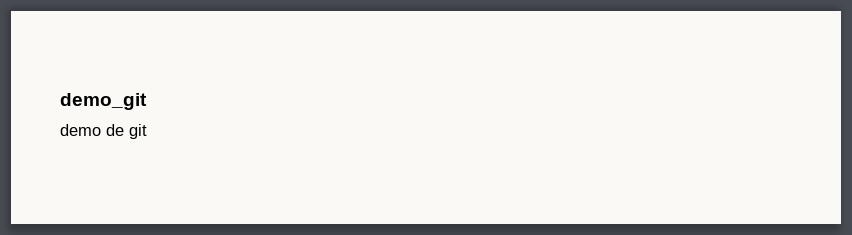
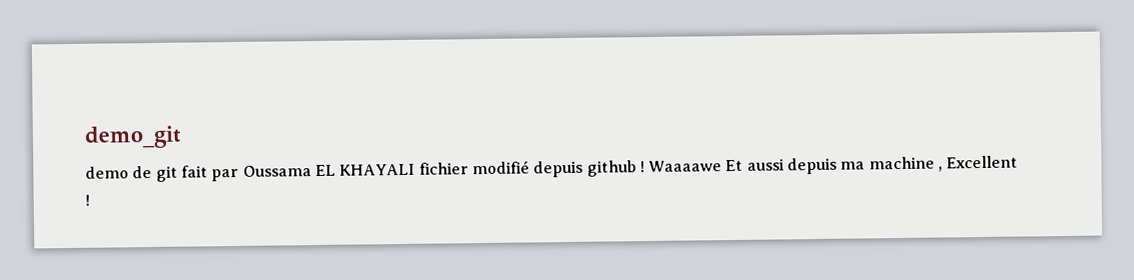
(147, 131) none -> [180,155,1019,182] [85,194,90,206] fait par Oussama EL KHAYALI fichier modifié depuis github ! Waaaawe Et aussi depuis ma machine , Excellent !

